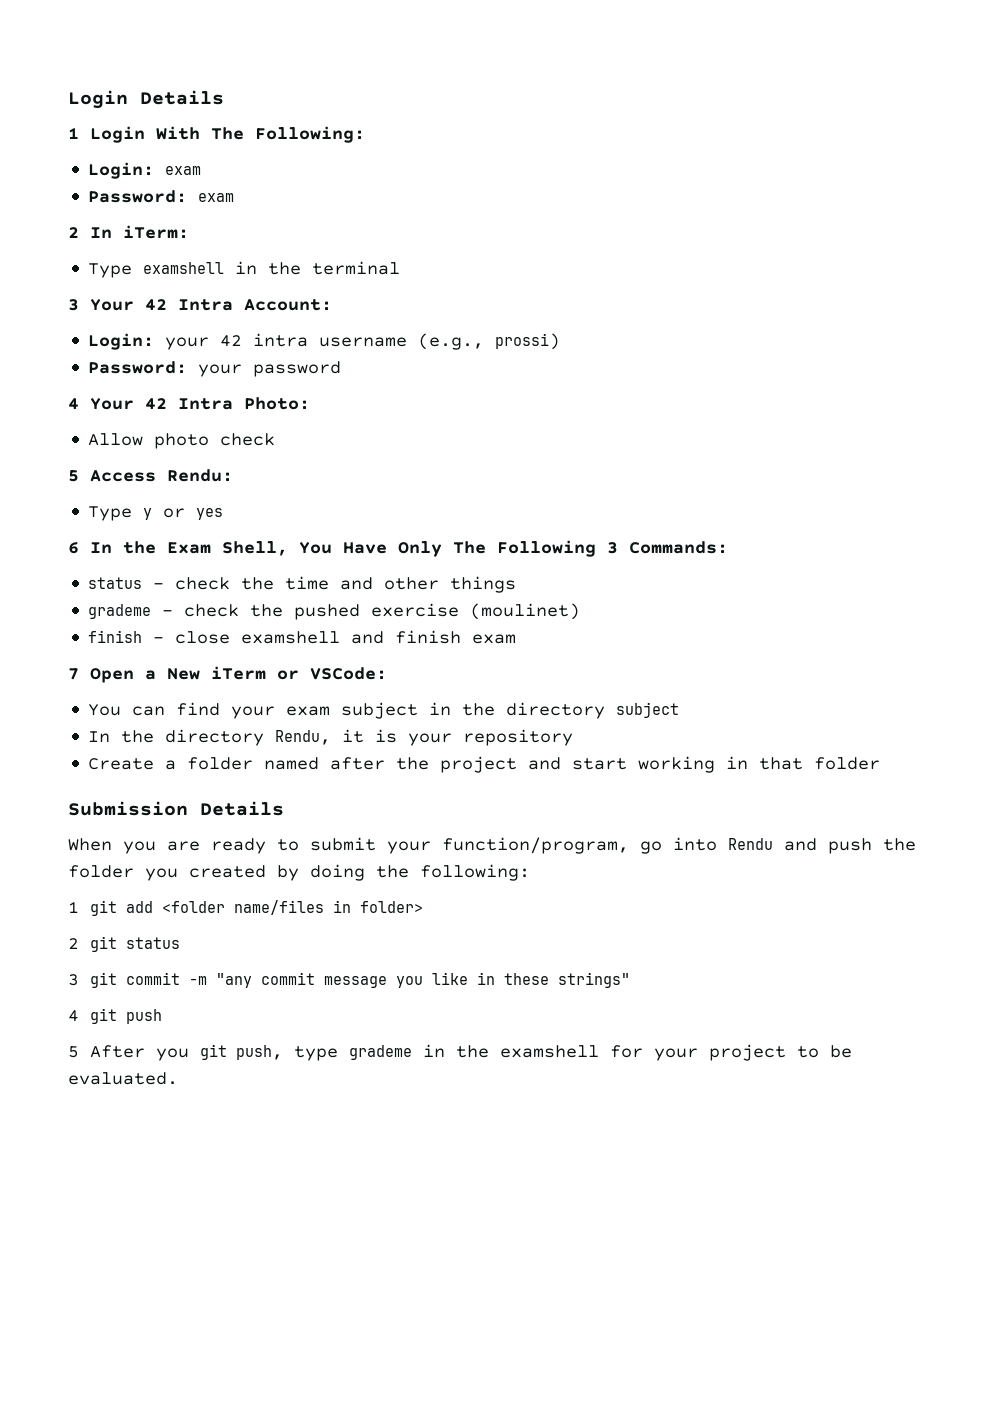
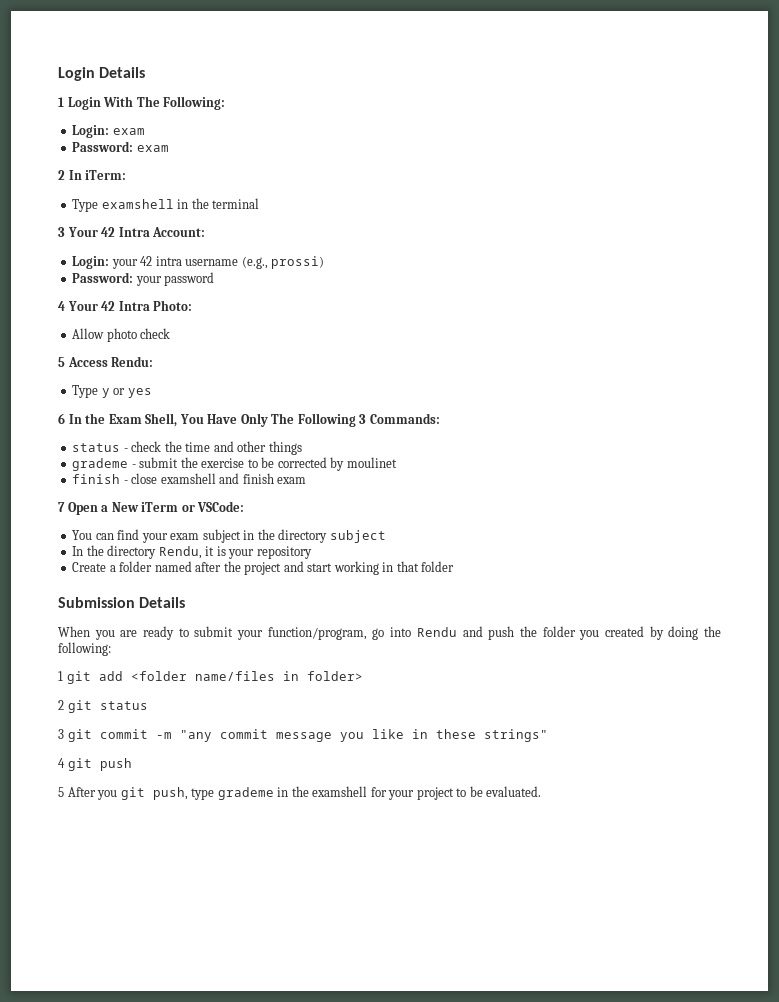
[184,603,581,620] check the pushed exercise (moulinet) -> [139,457,397,471] submit the exercise to be corrected by moulinet

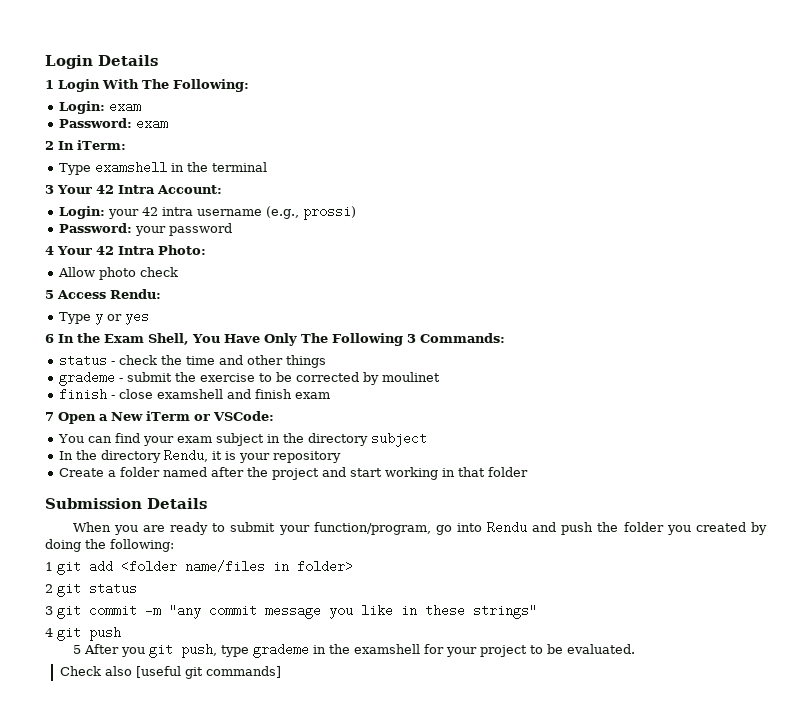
(542, 791) none -> [60,666,282,679] // Check also [useful git commands]

